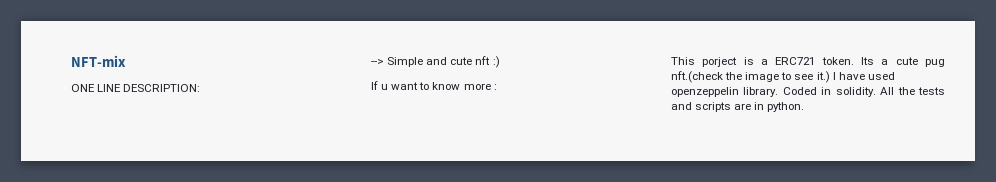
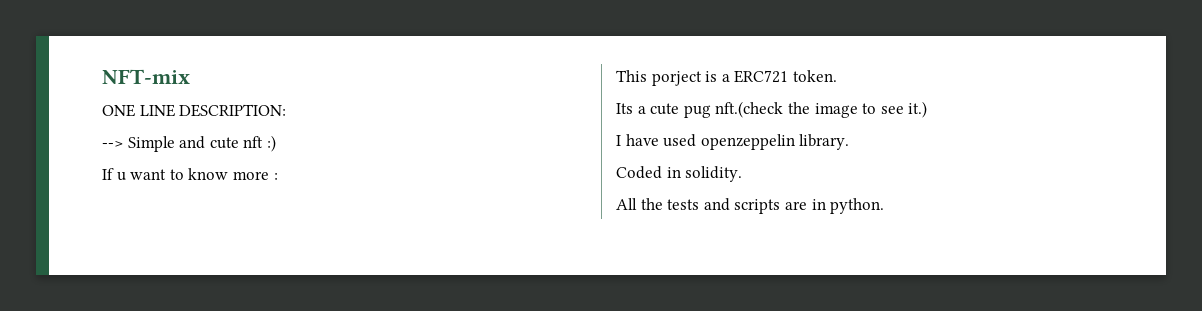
(854, 61) none -> (837, 76) //
(830, 77) none -> (928, 109) //
(779, 92) none -> (850, 142) //
(876, 92) none -> (743, 174) //

